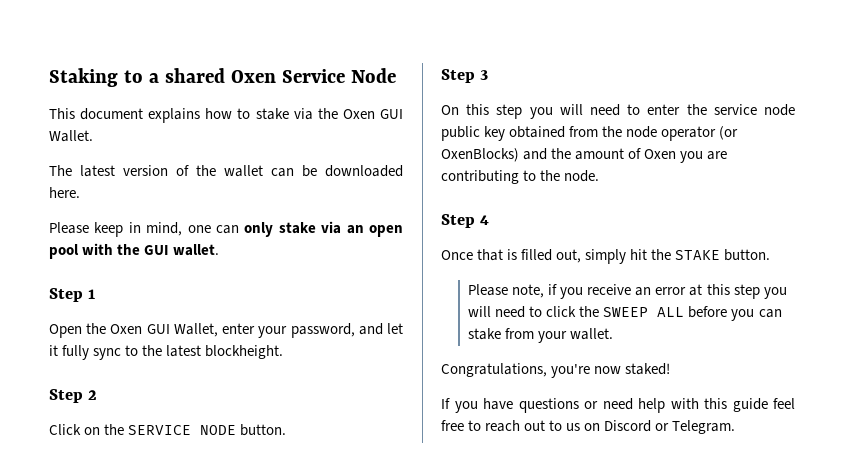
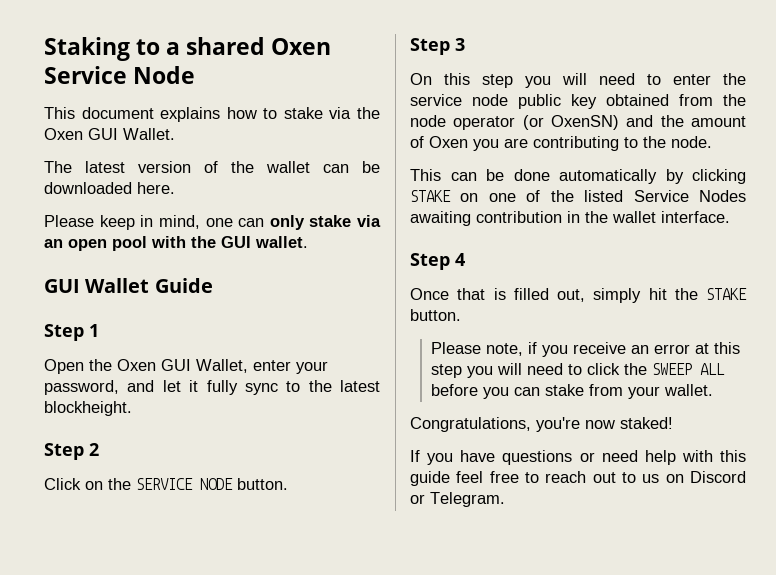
(220, 250) none -> [44,278,213,293] // GUI Wallet Guide
[441,148,519,162] OxenBlocks) -> [551,115,619,130] OxenSN)
(600, 176) none -> [410,169,746,184] [410,190,746,202] [410,211,730,226] // This can be done automatically by clicking STAKE on one of the listed Service Nodes awaiting contribution in the wallet interface.

